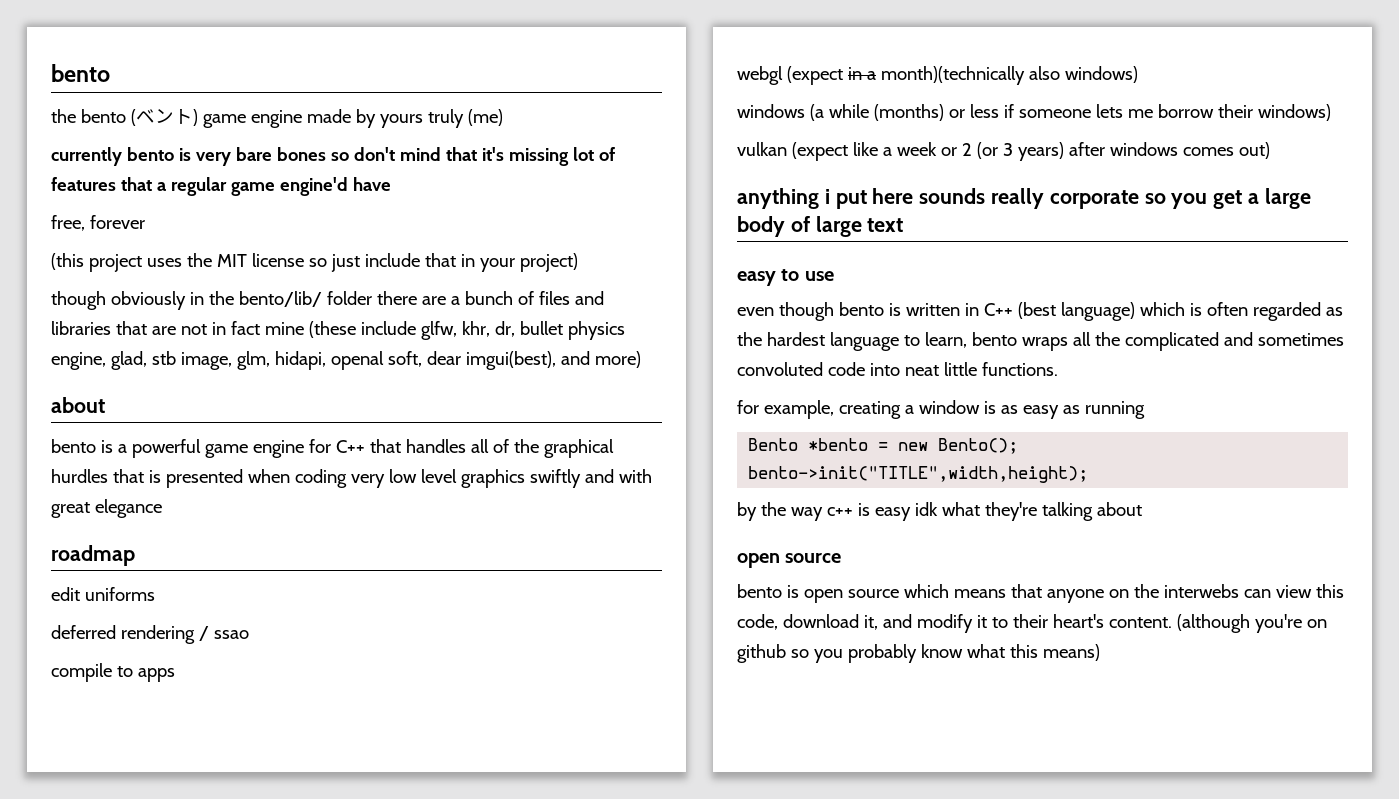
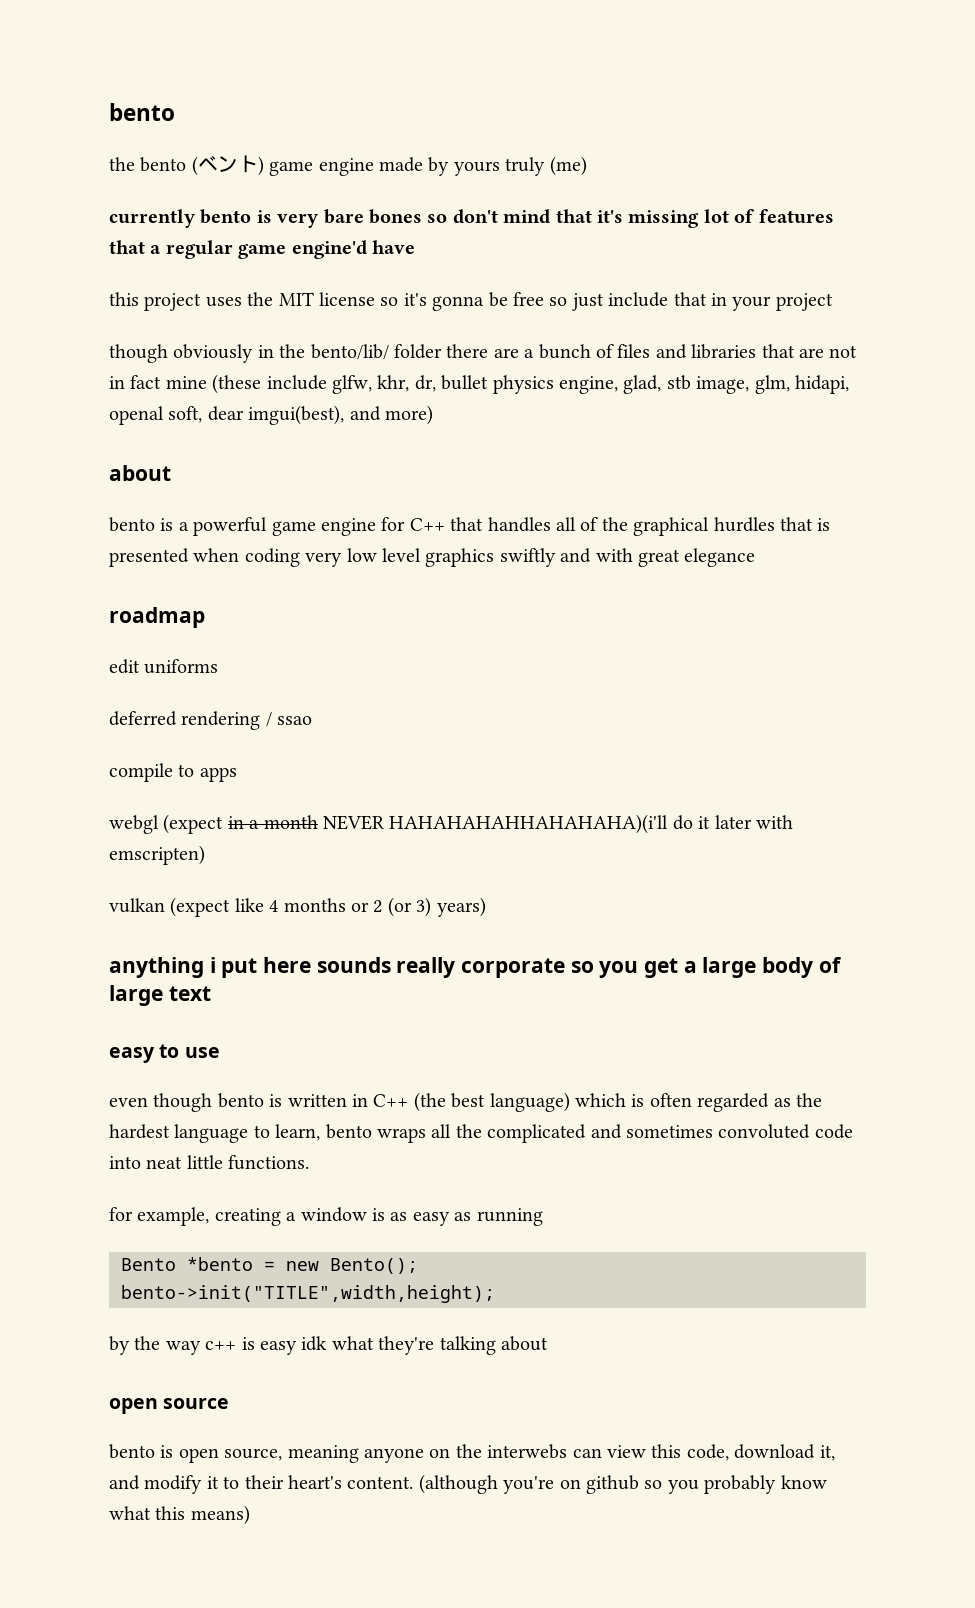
[51,215,145,231] [51,253,84,270] free, forever // (this -> [109,292,139,306] this
(327, 262) none -> [403,292,568,311] it's gonna be free so
[519,253,578,272] project) -> [775,293,833,311] project
[880,66,1138,85] [737,104,1331,121] month)(technically also windows) // windows (a while (months) or less if someone lets me borrow their windows) -> [263,814,793,834] [109,845,205,865] month NEVER HAHAHAHAHHAHAHAHA)(i'll do it later with emscripten)
[882,142,937,156] a week -> [269,898,346,912] 4 months
[1002,143,1013,156] 3 -> [416,897,432,917] 3)
[1068,142,1270,159] after windows comes out) -> (486, 907) none
[1017,302,1056,319] (best -> [413,1092,486,1112] (the best
[847,584,1042,598] source which means that -> [224,1445,359,1463] source, meaning

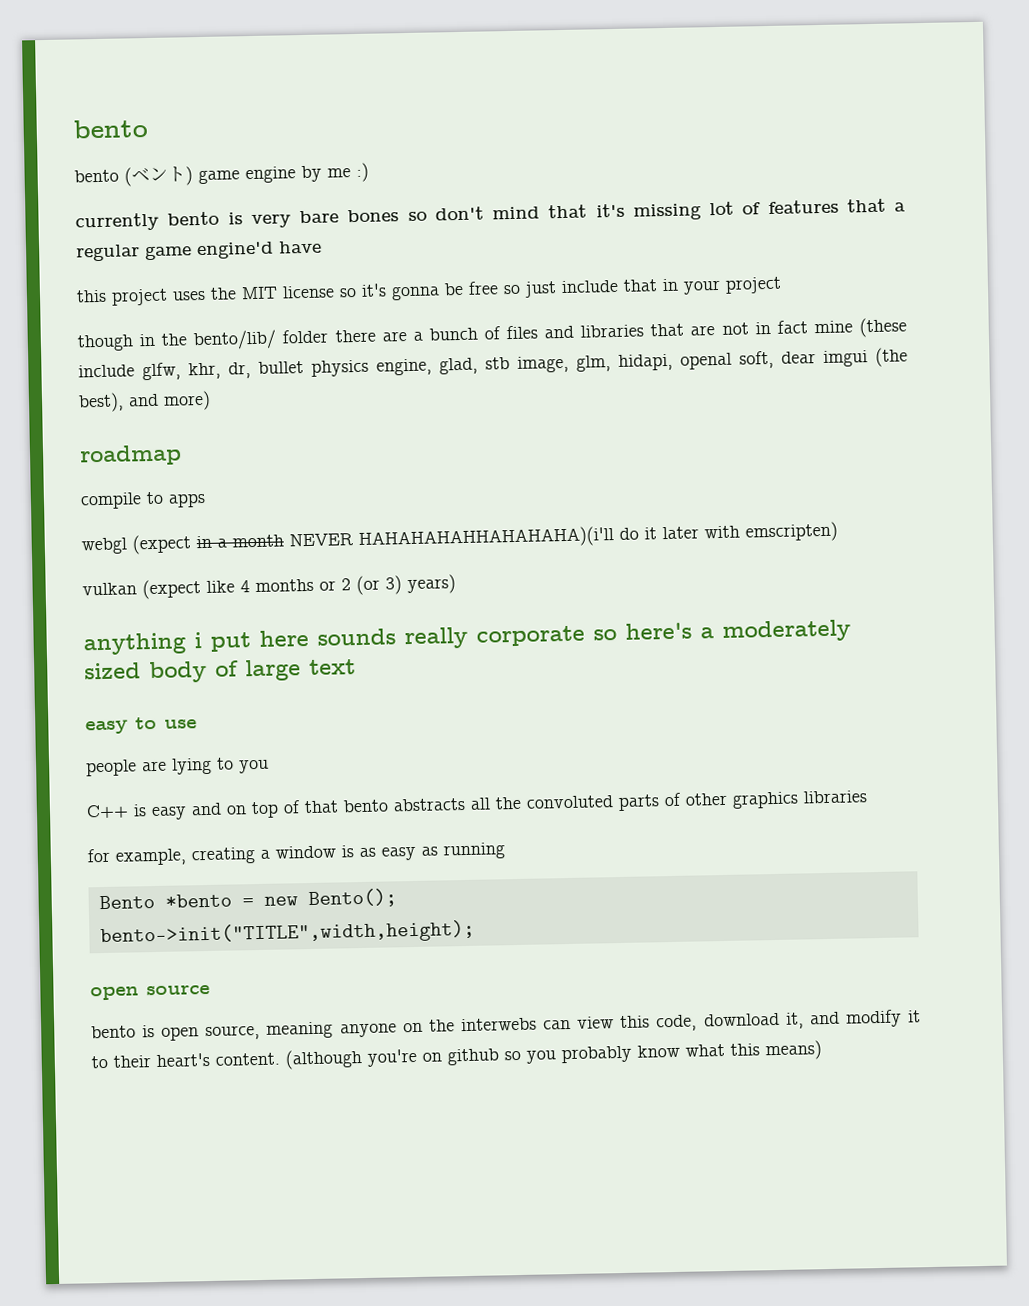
[109,157,135,171] the -> (148, 129) none
[379,156,587,176] made by yours truly (me) -> [301,162,369,183] by me :)
[173,344,254,363] obviously -> (134, 343) none
[248,405,345,425] imgui(best), -> [823,347,908,367] [78,392,124,413] imgui (the best),
[109,465,171,481] [109,517,831,536] [109,548,756,567] [109,607,205,628] [109,659,219,674] [109,711,313,730] about // bento is a powerful game engine for C++ that handles all of the graphical hurdles that is presented when coding very low level graphics swiftly and with great elegance // roadmap // edit uniforms // deferred rendering / ssao -> [79,444,182,467] roadmap
[599,957,757,978] you get a large -> [625,619,851,643] [84,662,141,680] here's a moderately sized
[109,1092,822,1112] [109,1124,853,1143] [109,1155,310,1170] even though bento is written in C++ (the best language) which is often regarded as the hardest language to learn, bento wraps all the complicated and sometimes convoluted code into neat little functions. -> [85,757,269,777] [86,790,867,821] people are lying to you // C++ is easy and on top of that bento abstracts all the convoluted parts of other graphics libraries
[109,1336,548,1355] // by the way c++ is easy idk what they're talking about -> (475, 933) none

